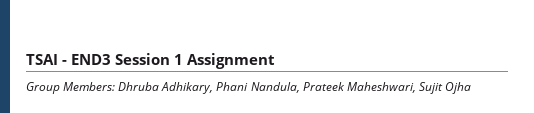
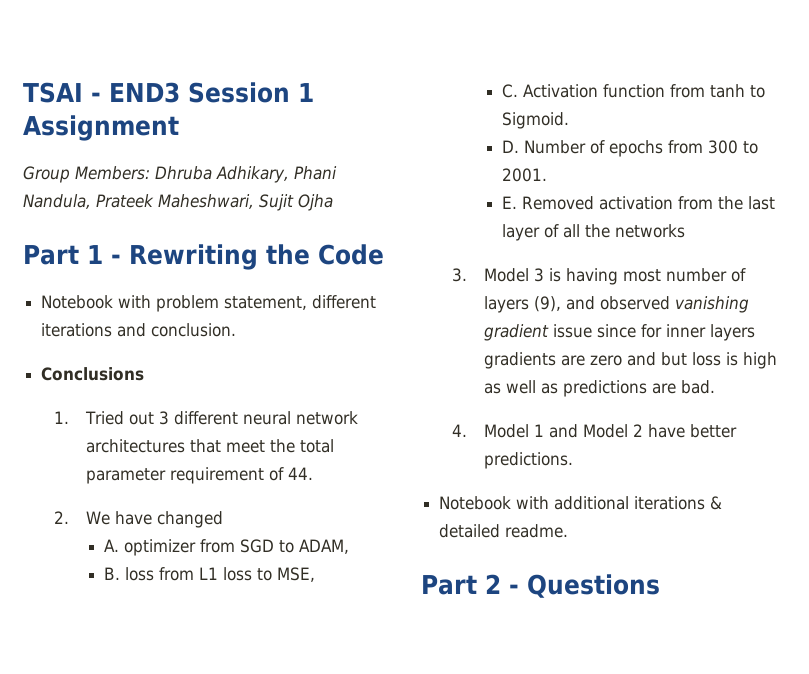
(471, 88) none -> [23,244,384,270] [41,295,377,312] [41,323,237,337] [41,367,145,381] [54,411,358,425] [85,439,334,453] [85,467,313,484] [54,511,223,528] [103,539,349,556] [103,567,315,582] [501,84,765,98] [501,112,569,129] [501,140,758,157] [501,168,547,182] [501,196,775,210] [501,224,685,241] [452,268,746,285] [483,296,749,313] [483,324,755,341] [483,352,777,369] [483,380,715,397] [452,424,737,438] [483,452,573,469] [439,496,723,510] [439,524,569,538] [421,574,660,598] // Part 1 - Rewriting the Code // Notebook with problem statement, different iterations and conclusion. // Conclusions // 1. Tried out 3 different neural network architectures that meet the total parameter requirement of 44. // 2. We have changed // A. optimizer from SGD to ADAM, // B. loss from L1 loss to MSE, // C. Activation function from tanh to Sigmoid. // D. Number of epochs from 300 to 2001. // E. Removed activation from the last layer of all the networks // 3. Model 3 is having most number of layers (9), and observed vanishing gradient issue since for inner layers gradients are zero and but loss is high as well as predictions are bad. // 4. Model 1 and Model 2 have better predictions. // Notebook with additional iterations & detailed readme. // Part 2 - Questions

